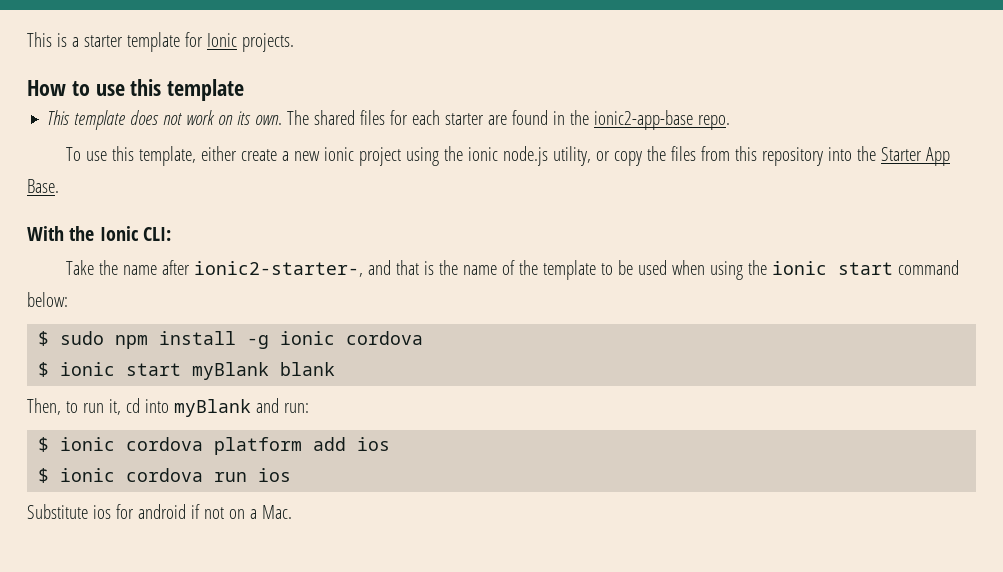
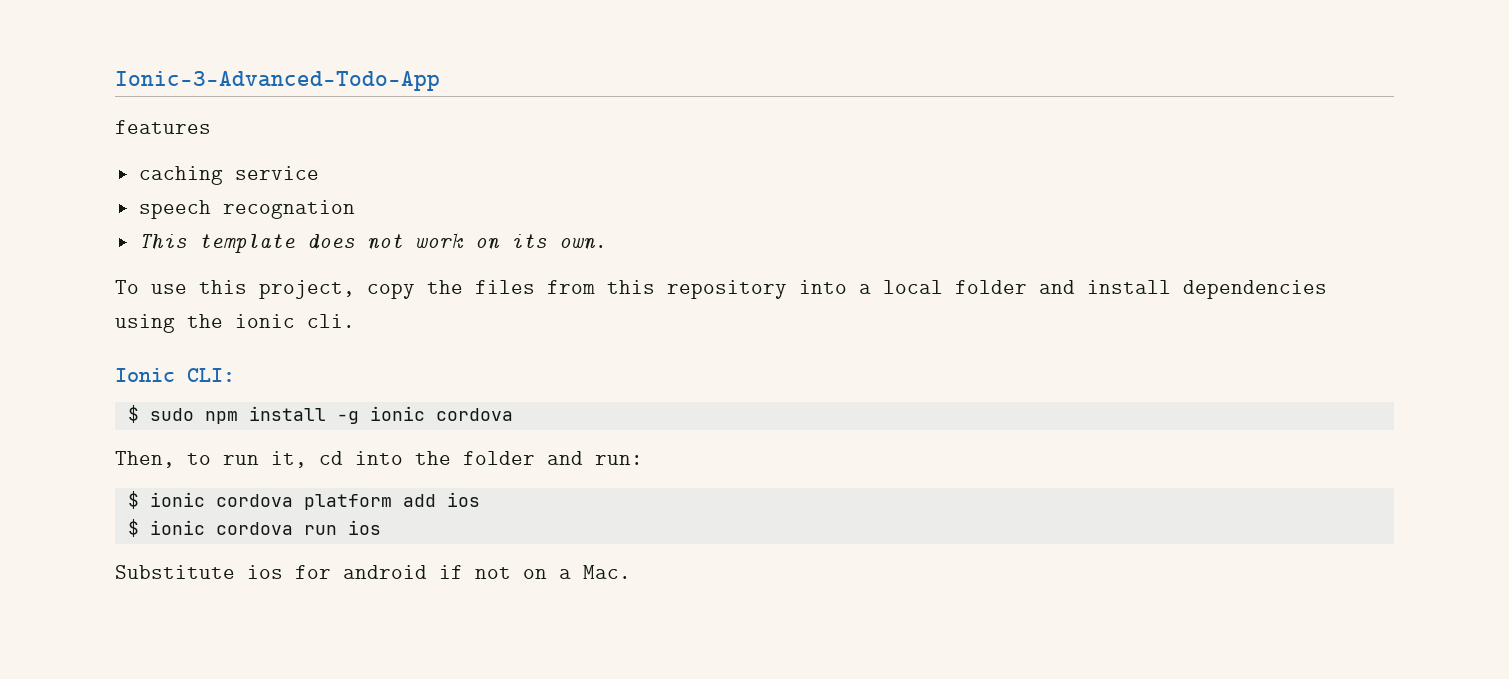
[27,32,294,52] [27,79,245,101] This is a starter template for Ionic projects. // How to use this template -> [115,71,440,91] [115,120,211,134] [138,166,319,185] [138,200,355,219] Ionic-3-Advanced-Todo-App // features // caching service // speech recognation
[287,110,731,130] [66,146,611,166] The shared files for each starter are found in the ionic2-app-base repo. // To use this template, either create a new ionic project using the ionic node.js utility, or -> [115,280,355,299] // To use this project,
[856,146,950,166] [27,179,59,193] [27,226,172,241] [66,260,959,280] [27,292,68,307] the Starter App Base. // With the Ionic CLI: // Take the name after ionic2-starter-, and that is the name of the template to be used when using the ionic start command below: -> [859,280,1327,299] [115,314,355,333] [115,368,235,382] a local folder and install dependencies using the ionic cli. // Ionic CLI:
[38,362,336,380] // $ ionic start myBlank blank -> (513, 414) none
[173,399,251,417] myBlank -> [415,451,535,465] the folder

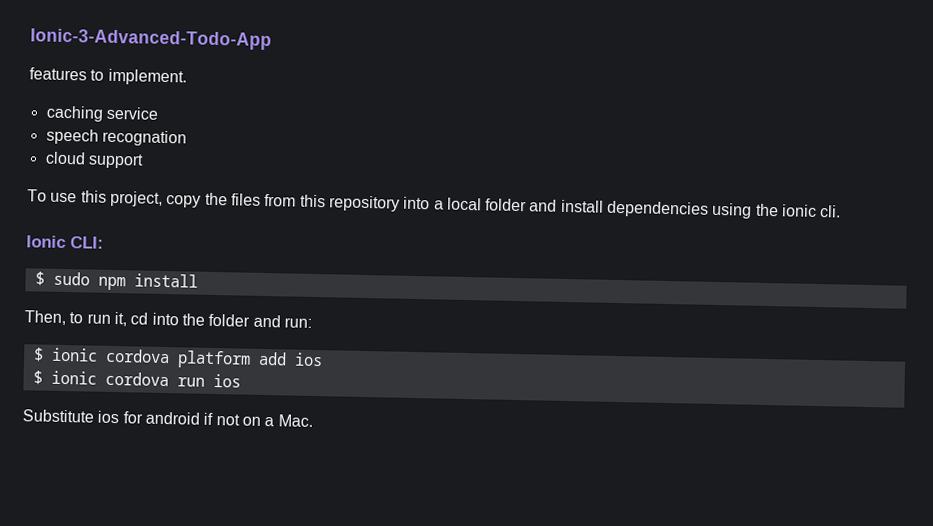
(211, 127) none -> [90,68,187,86] to implement.
[138,232,607,253] This template does not work on its own. -> [44,151,144,169] cloud support
[336,406,513,424] -g ionic cordova -> (198, 280) none

